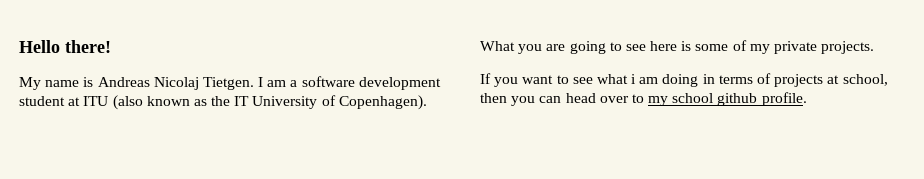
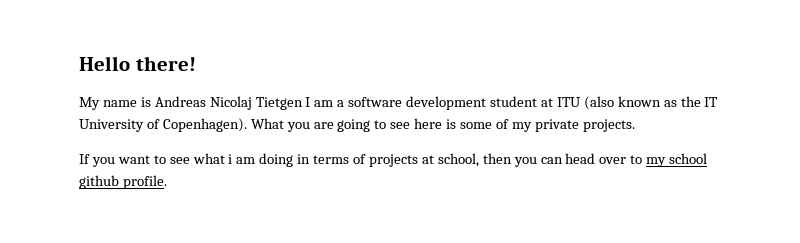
[202,77,254,90] Tietgen. -> [255,97,303,110] Tietgen

